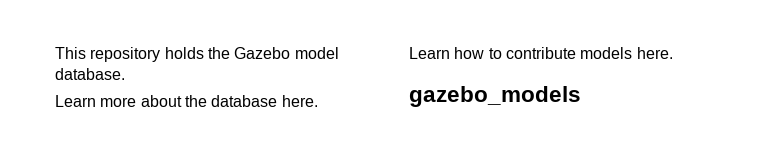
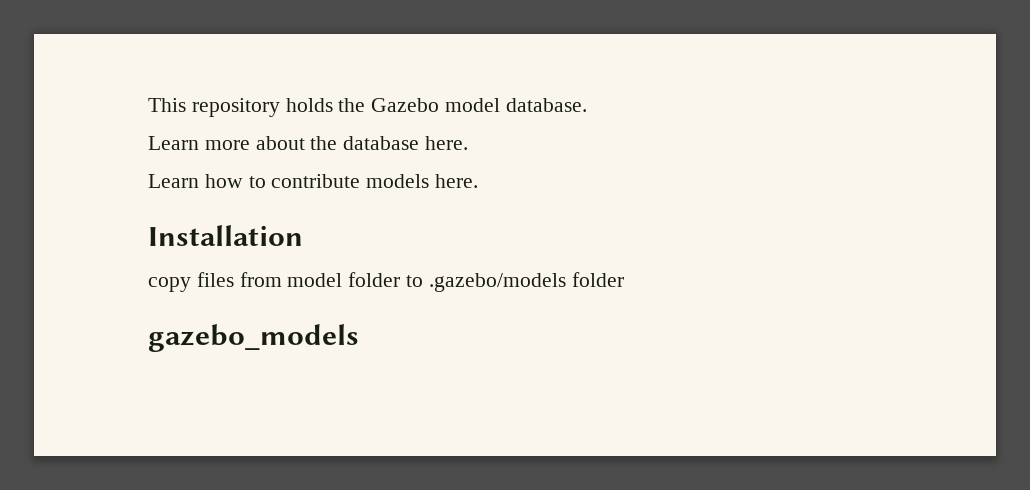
(673, 53) none -> [148,225,303,246] [148,272,624,292] // Installation // copy files from model folder to .gazebo/models folder

